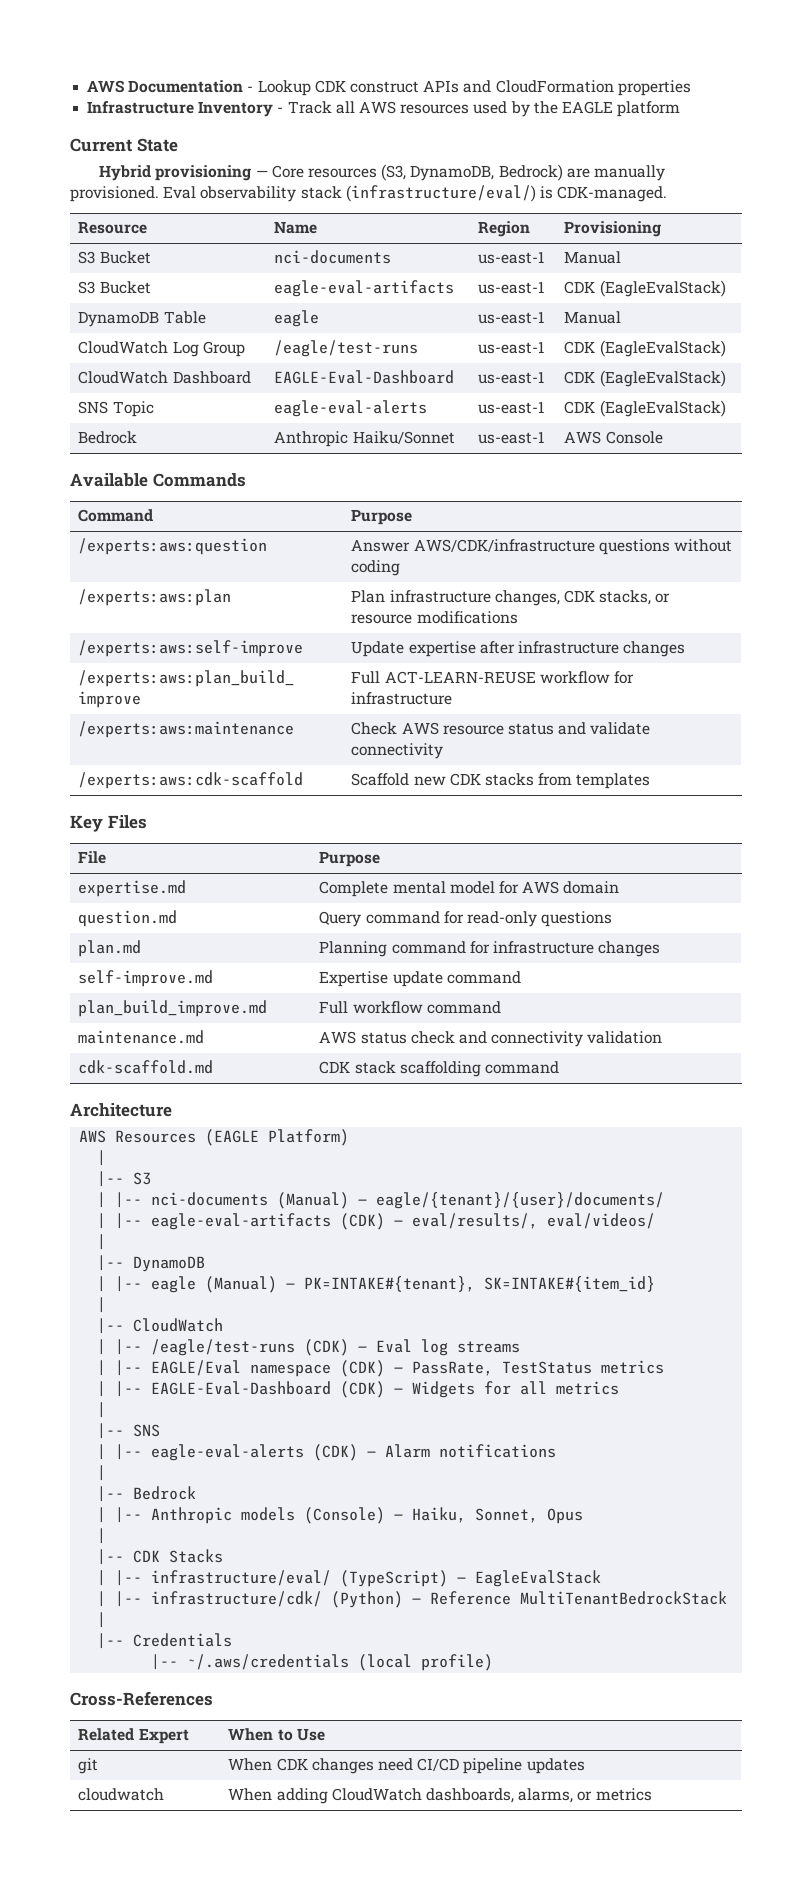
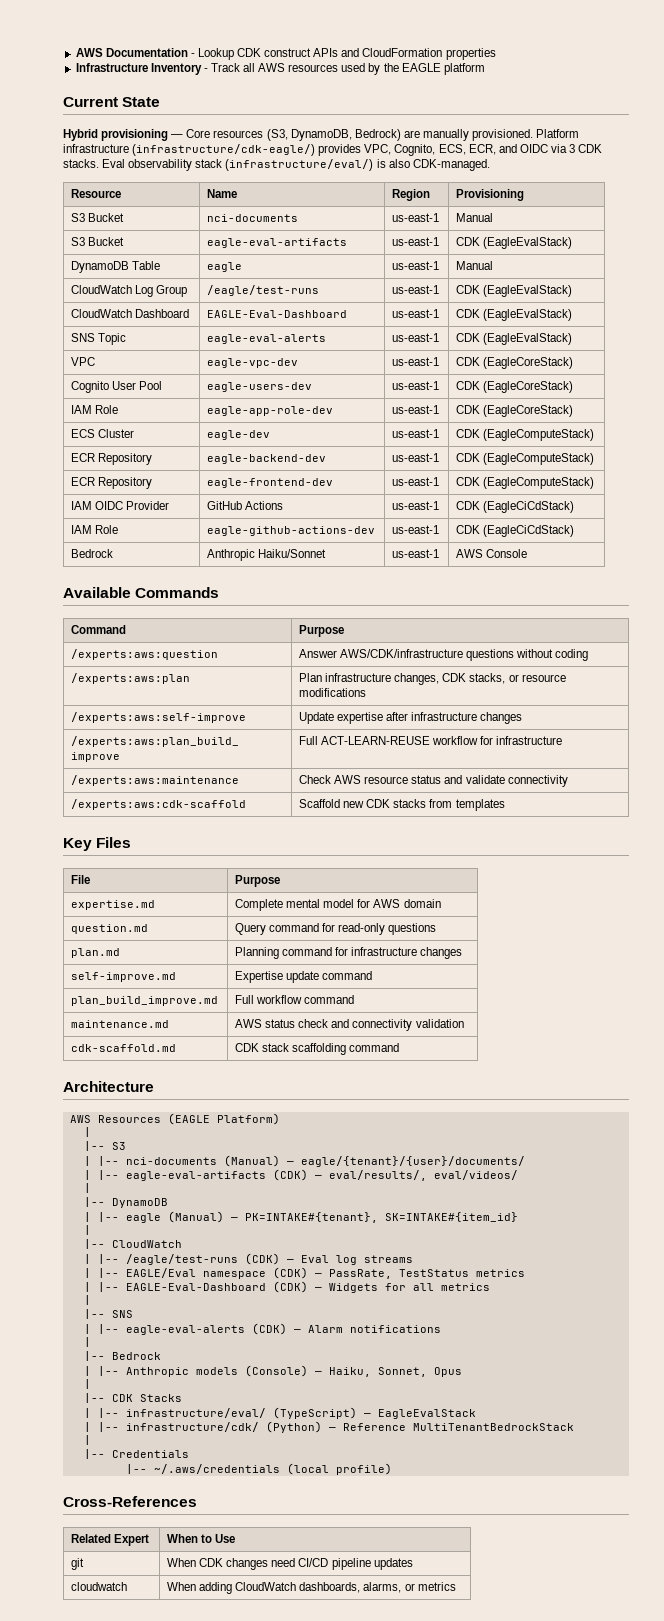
(159, 194) none -> [536,129,580,138] [63,144,603,156] [63,159,99,168] Platform infrastructure (infrastructure/cdk-eagle/) provides VPC, Cognito, ECS, ECR, and OIDC via 3 CDK stacks.
(553, 192) none -> [388,159,410,168] also
(726, 408) none -> [71,357,96,366] [207,358,299,368] [392,357,440,366] [456,357,574,369] [71,381,163,393] [207,382,313,392] [392,381,440,390] [456,381,574,393] [71,405,119,414] [207,406,334,416] [392,405,440,414] [456,405,574,417] [71,429,135,438] [207,430,271,440] [392,429,440,438] [456,429,595,441] [71,453,153,465] [207,454,327,464] [392,453,440,462] [456,453,595,465] [71,477,153,489] [207,478,334,488] [392,477,440,486] [456,477,595,489] [71,501,170,510] [207,501,284,510] [392,501,440,510] [456,501,575,513] [71,525,119,534] [207,526,376,536] [392,525,440,534] [456,525,575,537] // VPC | eagle-vpc-dev | us-east-1 | CDK (EagleCoreStack) // Cognito User Pool | eagle-users-dev | us-east-1 | CDK (EagleCoreStack) // IAM Role | eagle-app-role-dev | us-east-1 | CDK (EagleCoreStack) // ECS Cluster | eagle-dev | us-east-1 | CDK (EagleComputeStack) // ECR Repository | eagle-backend-dev | us-east-1 | CDK (EagleComputeStack) // ECR Repository | eagle-frontend-dev | us-east-1 | CDK (EagleComputeStack) // IAM OIDC Provider | GitHub Actions | us-east-1 | CDK (EagleCiCdStack) // IAM Role | eagle-github-actions-dev | us-east-1 | CDK (EagleCiCdStack)

